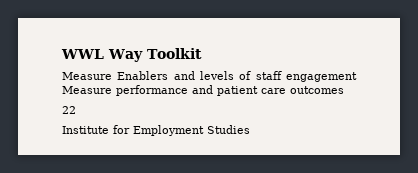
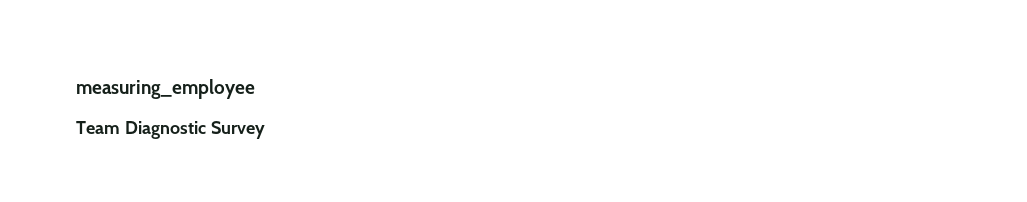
[61,48,202,62] [62,71,358,82] [62,85,344,96] [62,106,76,114] [62,125,250,136] WWL Way Toolkit // Measure Enablers and levels of staff engagement Measure performance and patient care outcomes // 22 // Institute for Employment Studies -> [76,79,255,99] [76,121,265,139] measuring_employee // Team Diagnostic Survey

